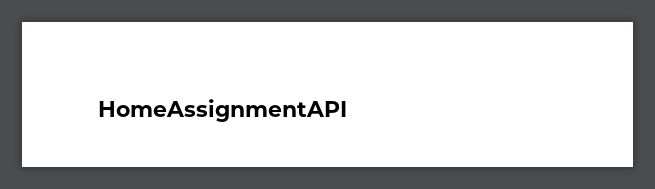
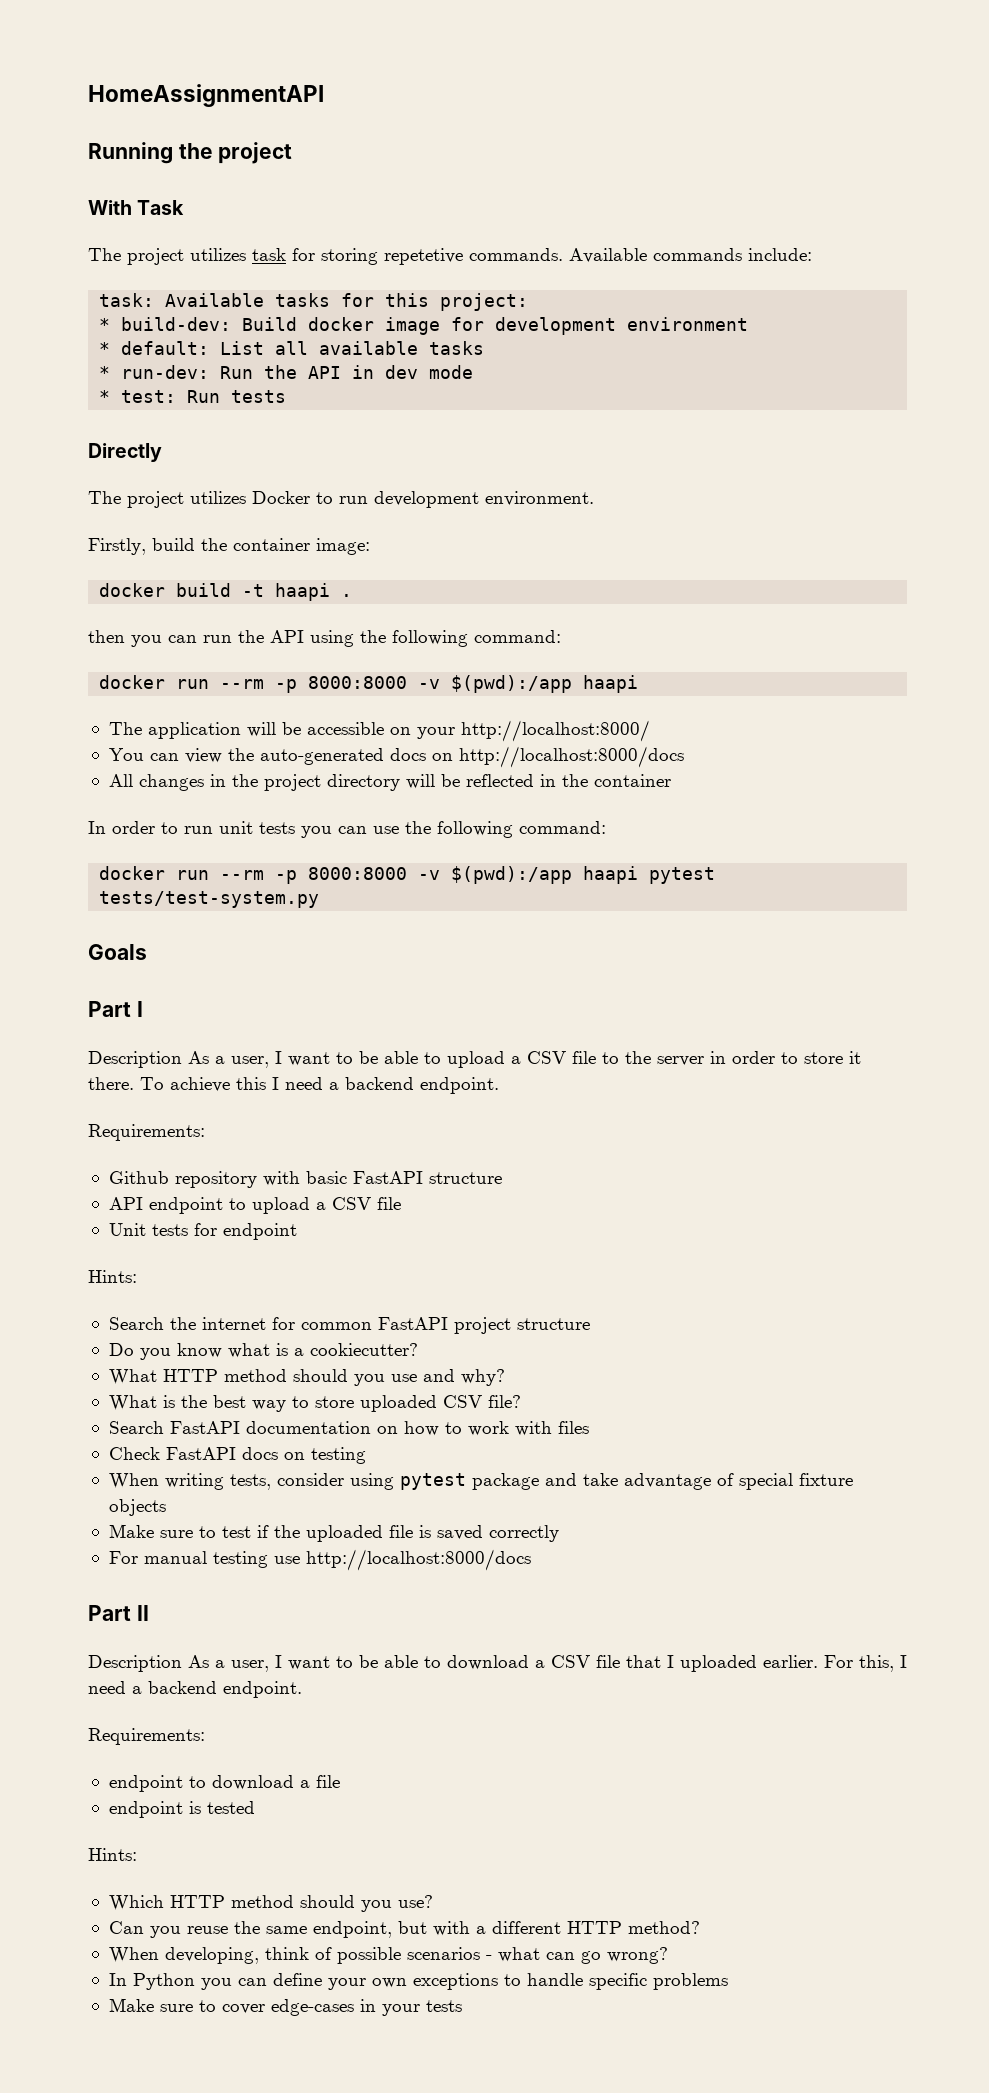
(347, 110) none -> [88,142,293,164] [88,200,185,215] [88,248,812,265] [99,293,529,311] [99,317,749,335] [99,341,485,355] [99,365,474,379] [99,390,287,403] [88,443,162,462] [88,491,594,508] [88,538,370,555] [99,583,353,601] [88,630,561,647] [99,675,639,693] [108,720,650,742] [108,746,684,768] [108,774,671,791] [88,821,606,838] [99,866,716,884] [99,891,320,908] [88,944,147,960] [88,1001,143,1017] [88,1051,861,1068] [88,1077,499,1094] [88,1124,205,1141] [108,1171,502,1188] [108,1197,401,1214] [108,1223,297,1240] [88,1270,137,1283] [108,1317,590,1334] [108,1343,418,1360] [108,1369,505,1386] [108,1395,521,1412] [108,1421,589,1436] [108,1447,366,1464] [108,1473,853,1490] [108,1499,166,1516] [108,1524,559,1542] [108,1549,531,1571] [88,1605,149,1621] [88,1655,907,1672] [88,1681,302,1698] [88,1728,205,1745] [108,1775,340,1792] [108,1801,255,1818] [88,1848,137,1861] [108,1895,433,1912] [108,1921,700,1938] [108,1947,668,1964] [108,1973,728,1990] [108,1998,462,2016] // Running the project // With Task // The project utilizes task for storing repetetive commands. Available commands include: // task: Available tasks for this project: // * build-dev: Build docker image for development environment // * default: List all available tasks // * run-dev: Run the API in dev mode // * test: Run tests // Directly // The project utilizes Docker to run development environment. // Firstly, build the container image: // docker build -t haapi . // then you can run the API using the following command: // docker run --rm -p 8000:8000 -v $(pwd):/app haapi // The application will be accessible on your http://localhost:8000/ // You can view the auto-generated docs on http://localhost:8000/docs // All changes in the project directory will be reflected in the container // In order to run unit tests you can use the following command: // docker run --rm -p 8000:8000 -v $(pwd):/app haapi pytest tests/test-system.py // Goals // Part I // Description As a user, I want to be able to upload a CSV file to the server in order to store it there. To achieve this I need a backend endpoint. // Requirements: // Github repository with basic FastAPI structure // API endpoint to upload a CSV file // Unit tests for endpoint // Hints: // Search the internet for common FastAPI project structure // Do you know what is a cookiecutter? // What HTTP method should you use and why? // What is the best way to store uploaded CSV file? // Search FastAPI documentation on how to work with files // Check FastAPI docs on testing // When writing tests, consider using pytest package and take advantage of special fixture objects // Make sure to test if the uploaded file is saved correctly // For manual testing use http://localhost:8000/docs // Part II // Description As a user, I want to be able to download a CSV file that I uploaded earlier. For this, I need a backend endpoint. // Requirements: // endpoint to download a file // endpoint is tested // Hints: // Which HTTP method should you use? // Can you reuse the same endpoint, but with a different HTTP method? // When developing, think of possible scenarios - what can go wrong? // In Python you can define your own exceptions to handle specific problems // Make sure to cover edge-cases in your tests

